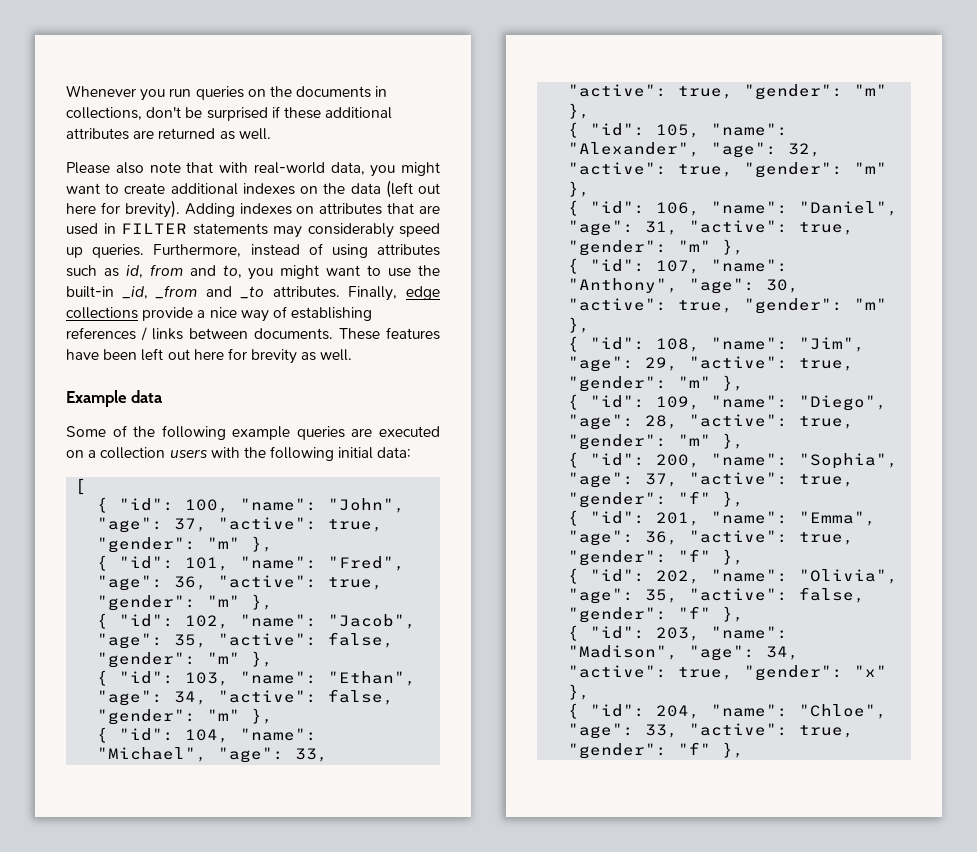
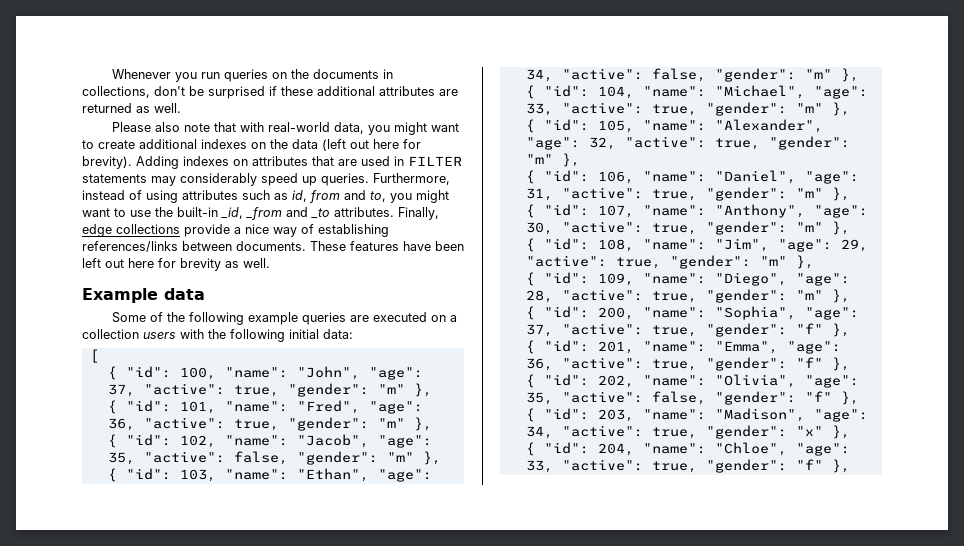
[66,327,183,341] references / links -> [82,241,178,252] references/links

